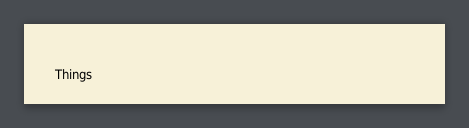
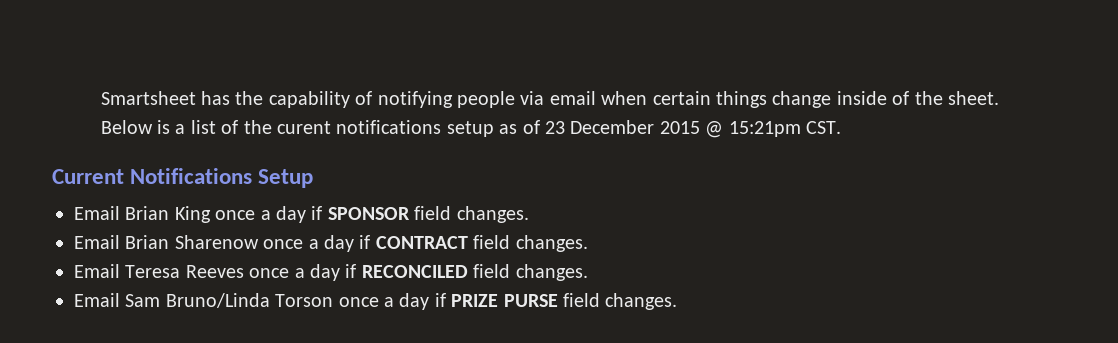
[54,69,92,82] Things -> [100,91,999,108] [100,120,841,138] [52,168,314,188] [74,206,529,223] [74,235,588,252] [74,264,588,281] [74,293,678,310] Smartsheet has the capability of notifying people via email when certain things change inside of the sheet. // Below is a list of the curent notifications setup as of 23 December 2015 @ 15:21pm CST. // Current Notifications Setup // Email Brian King once a day if SPONSOR field changes. // Email Brian Sharenow once a day if CONTRACT field changes. // Email Teresa Reeves once a day if RECONCILED field changes. // Email Sam Bruno/Linda Torson once a day if PRIZE PURSE field changes.

